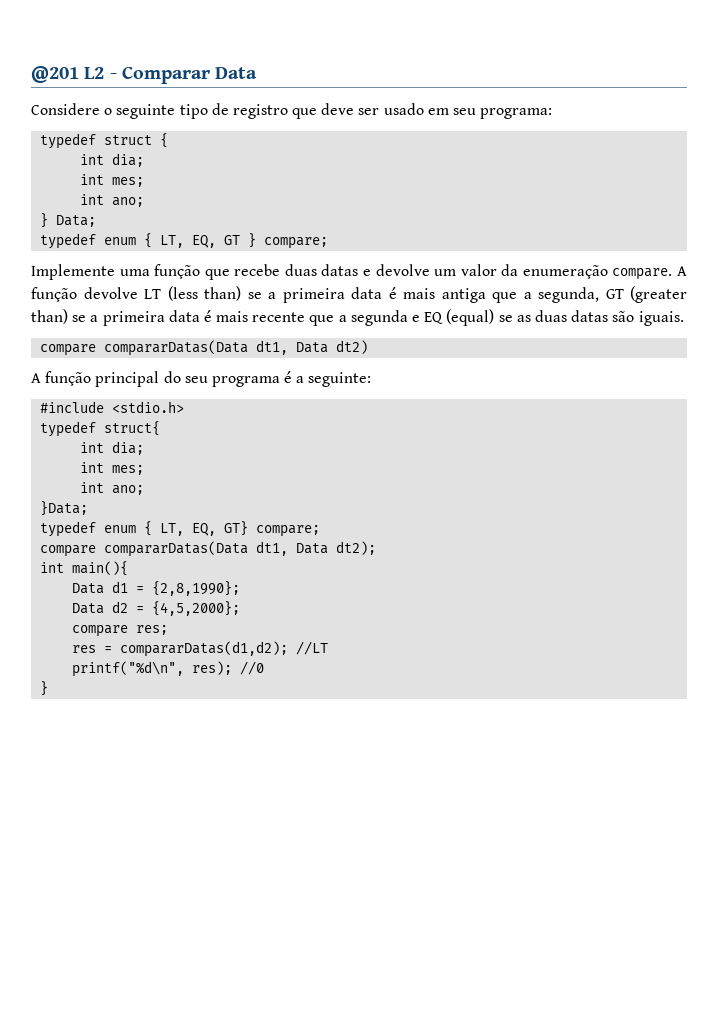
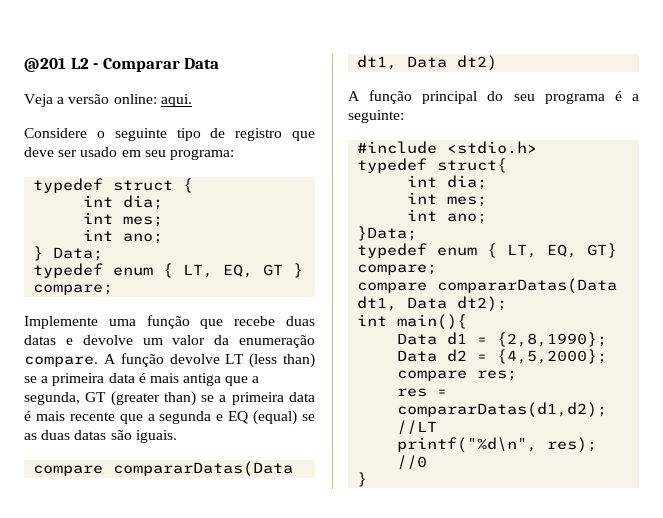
(258, 73) none -> [24,94,192,107] // Veja a versão online: aqui.

